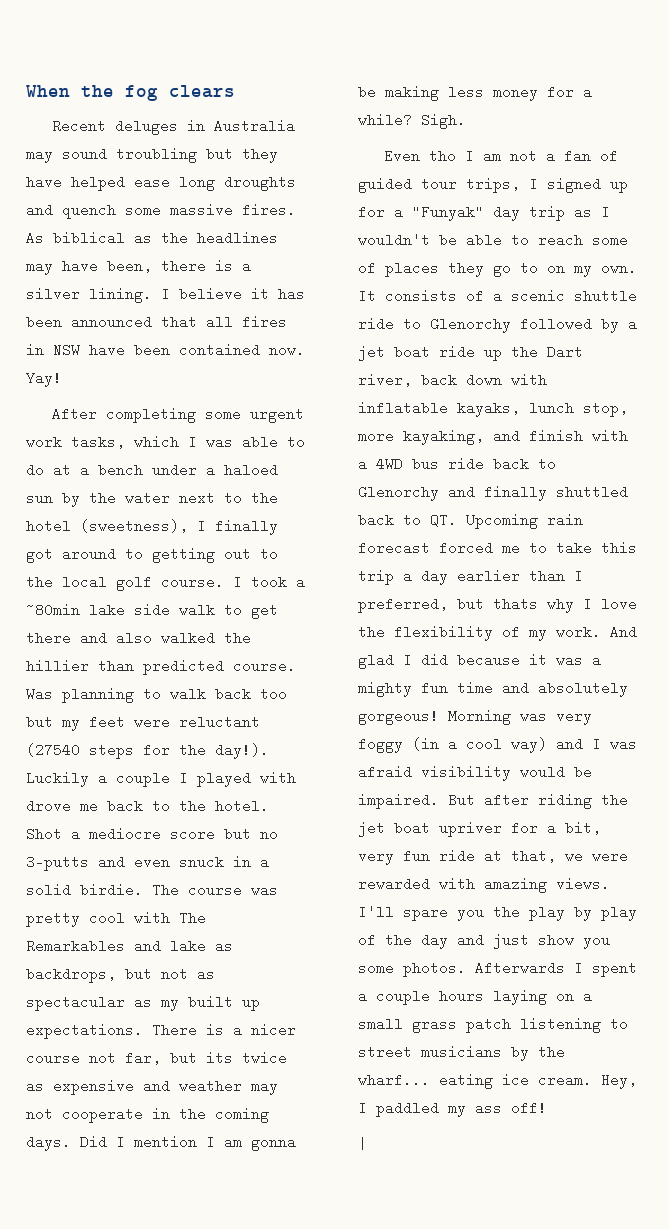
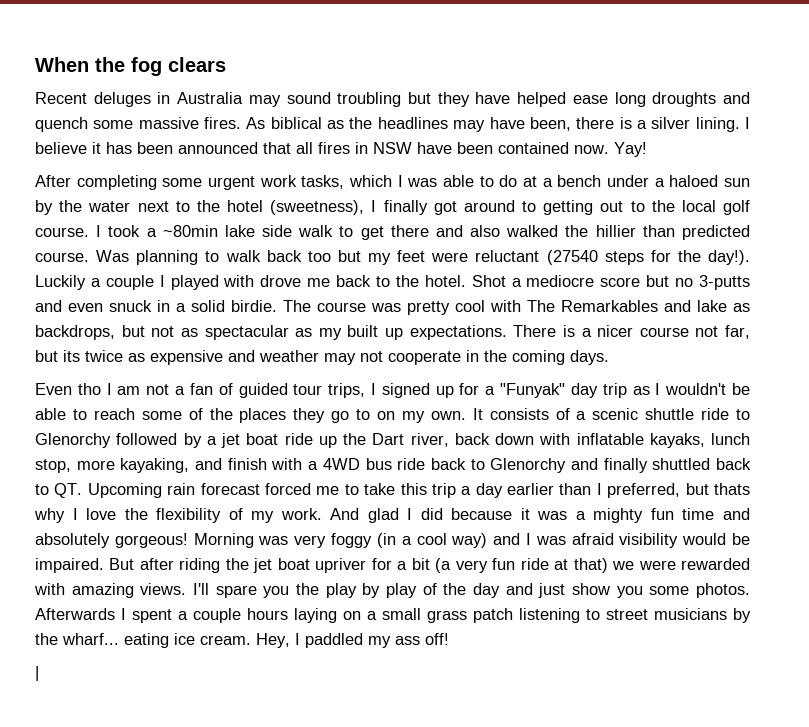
[80,1135,296,1151] [358,85,592,101] [358,113,466,129] Did I mention I am gonna be making less money for a while? Sigh. -> (609, 357) none
(376, 268) none -> [209,408,233,420] the
[565,821,601,835] bit, -> [411,558,452,573] bit (a
[511,849,556,863] that, -> [573,558,608,573] that)

